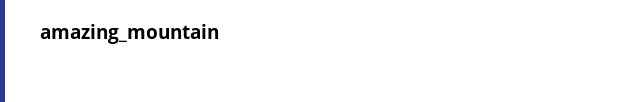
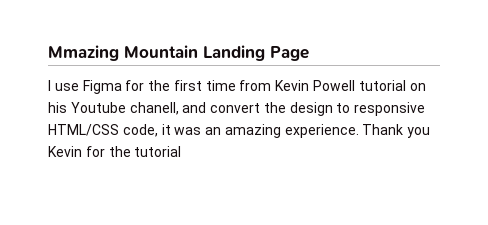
[40,24,219,44] amazing_mountain -> [48,45,309,61] [48,80,426,94] [48,102,426,116] [48,124,431,138] [48,146,182,157] Mmazing Mountain Landing Page // I use Figma for the first time from Kevin Powell tutorial on his Youtube chanell, and convert the design to responsive HTML/CSS code, it was an amazing experience. Thank you Kevin for the tutorial

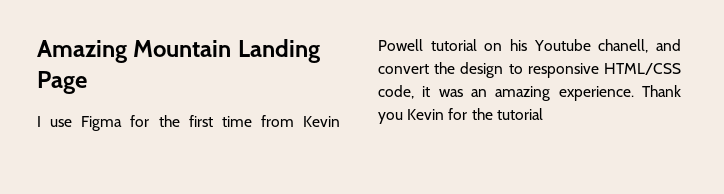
[48,45,119,61] Mmazing -> [37,40,127,63] Amazing

